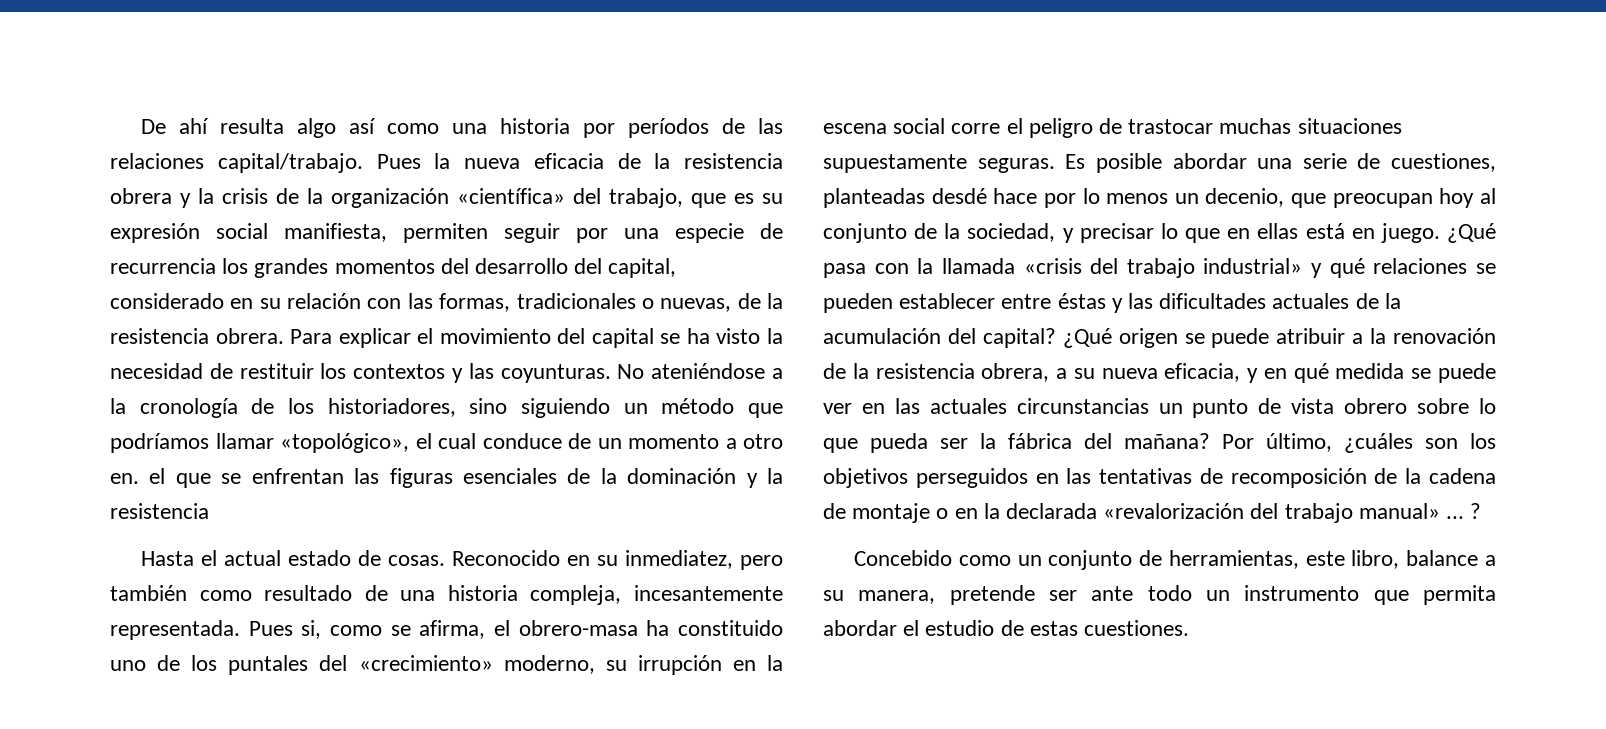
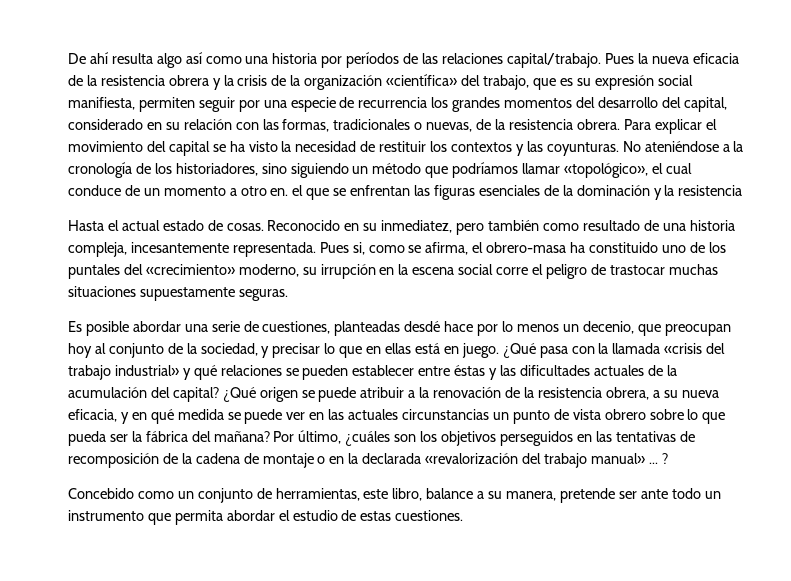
(1055, 165) none -> (288, 295) //

